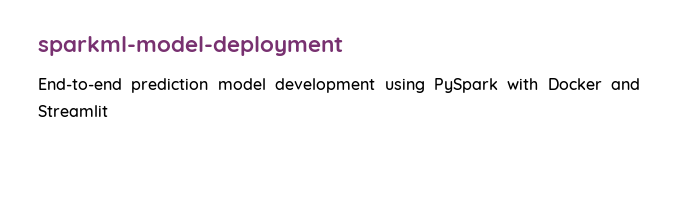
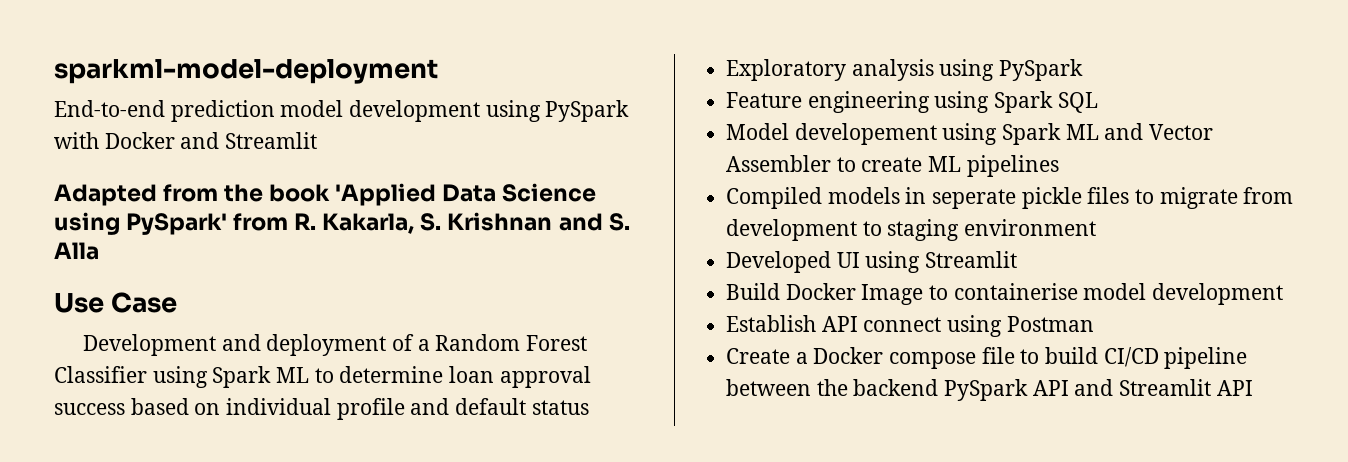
(108, 111) none -> [54,183,597,206] [54,212,630,235] [54,242,99,260] [54,292,178,313] [82,334,587,356] [54,366,591,388] [54,398,589,420] [726,59,1084,81] [726,91,1098,113] [726,123,1214,145] [726,155,1059,177] [726,187,1294,209] [726,219,1097,241] [726,251,1018,273] [726,283,1284,305] [726,315,1094,337] [726,347,1248,369] [726,379,1253,401] // Adapted from the book 'Applied Data Science using PySpark' from R. Kakarla, S. Krishnan and S. Alla // Use Case // Development and deployment of a Random Forest Classifier using Spark ML to determine loan approval success based on individual profile and default status // Exploratory analysis using PySpark // Feature engineering using Spark SQL // Model developement using Spark ML and Vector Assembler to create ML pipelines // Compiled models in seperate pickle files to migrate from development to staging environment // Developed UI using Streamlit // Build Docker Image to containerise model development // Establish API connect using Postman // Create a Docker compose file to build CI/CD pipeline between the backend PySpark API and Streamlit API

